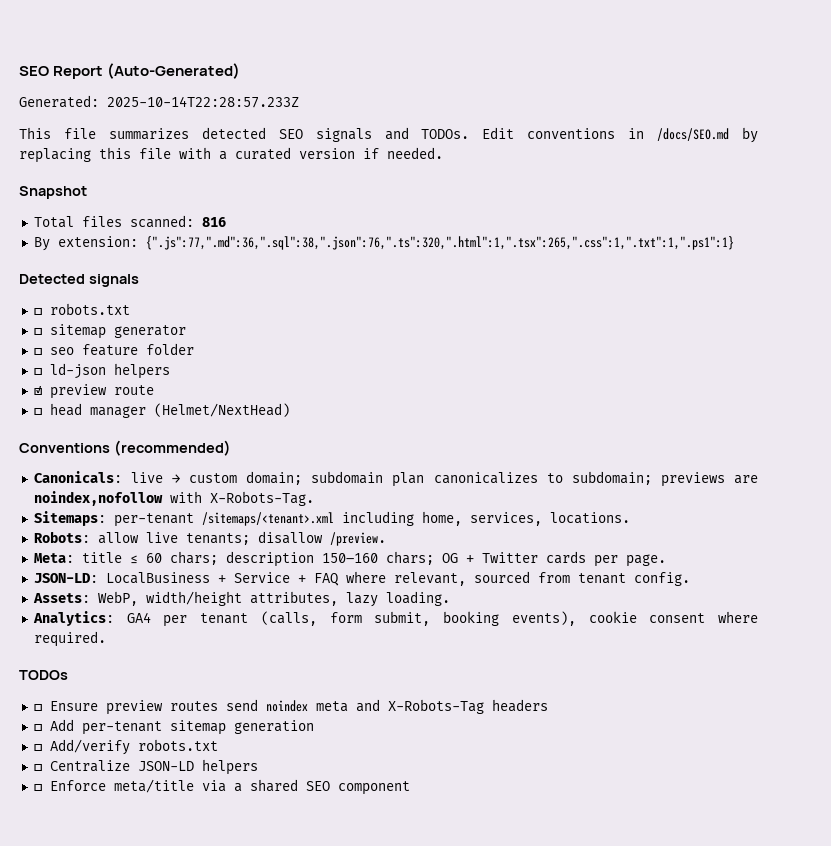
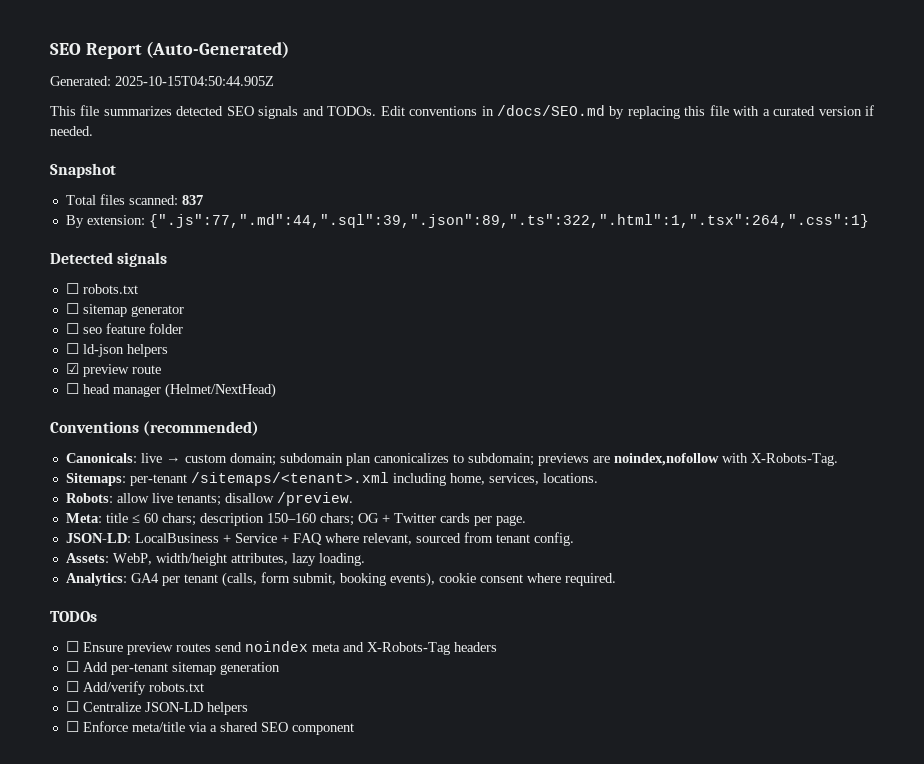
[107,96,299,108] 2025-10-14T22:28:57.233Z -> [115,76,274,86] 2025-10-15T04:50:44.905Z
[201,217,226,227] 816 -> [181,195,203,205] 837
[145,236,734,250] {".js":77,".md":36,".sql":38,".json":76,".ts":320,".html":1,".tsx":265,".css":1,".txt":1,".ps1":1} -> [148,214,869,228] {".js":77,".md":44,".sql":39,".json":89,".ts":322,".html":1,".tsx":264,".css":1}

